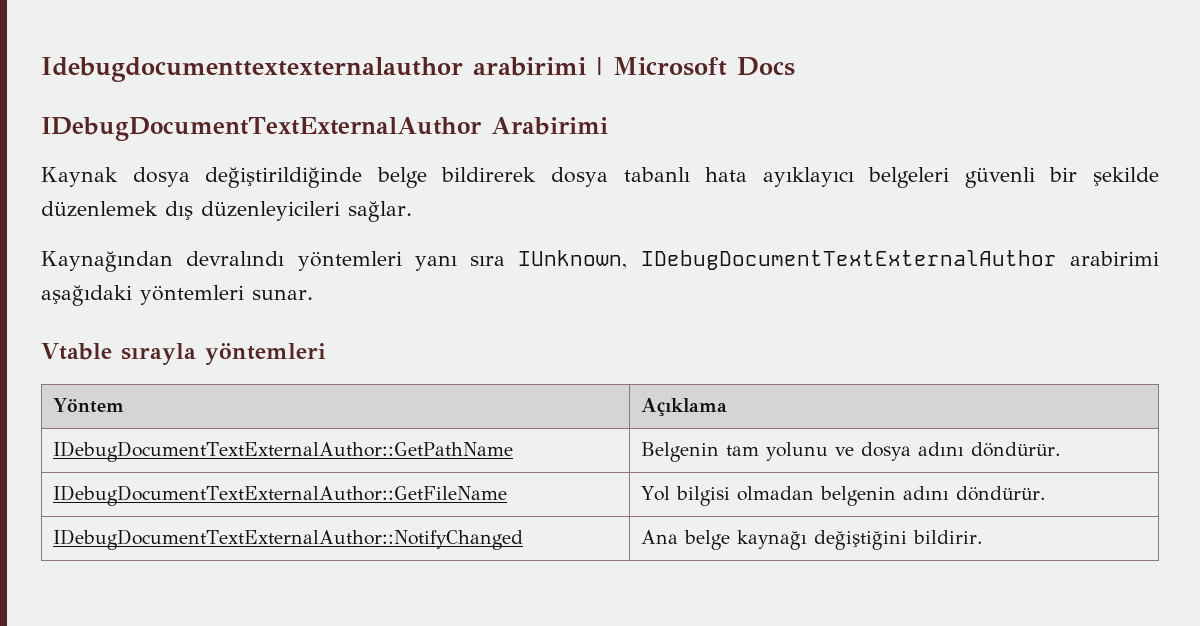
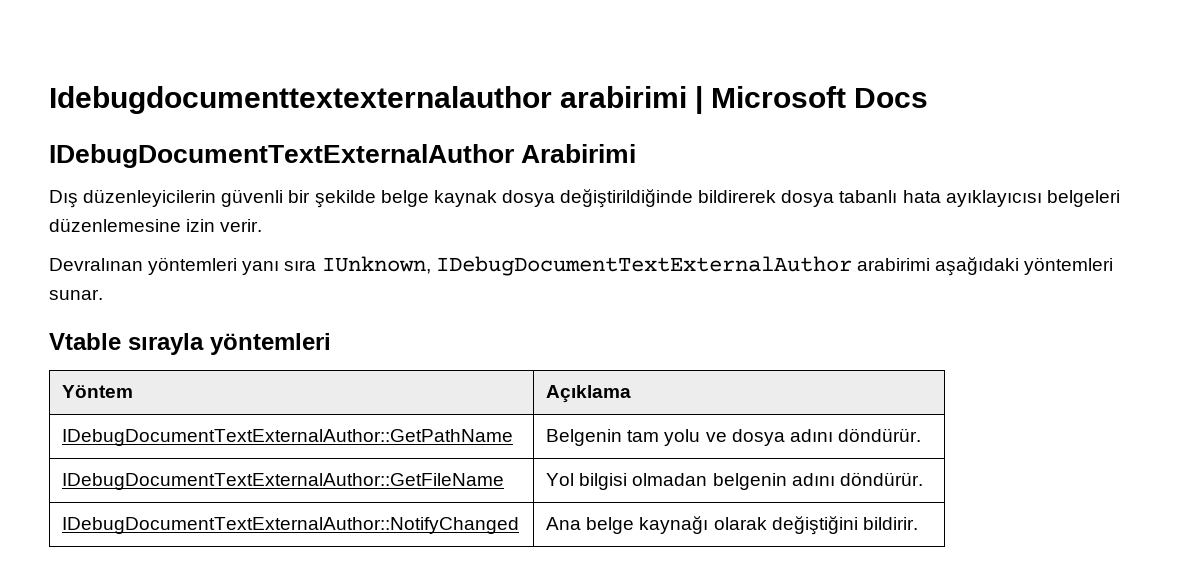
[41,167,118,187] Kaynak -> [49,189,497,208] Dış düzenleyicilerin güvenli bir şekilde belge kaynak
[376,167,427,188] belge -> (694, 198) none
[762,167,1159,188] [41,201,412,222] [41,251,285,272] ayıklayıcı belgeleri güvenli bir şekilde düzenlemek dış düzenleyicileri sağlar. // Kaynağından devralındı -> [945,190,1120,207] [49,218,263,232] [49,258,143,271] ayıklayıcısı belgeleri düzenlemesine izin verir. // Devralınan
[766,442,829,461] yolunu -> [664,429,701,446] yolu
(808, 540) none -> [713,517,767,530] olarak

